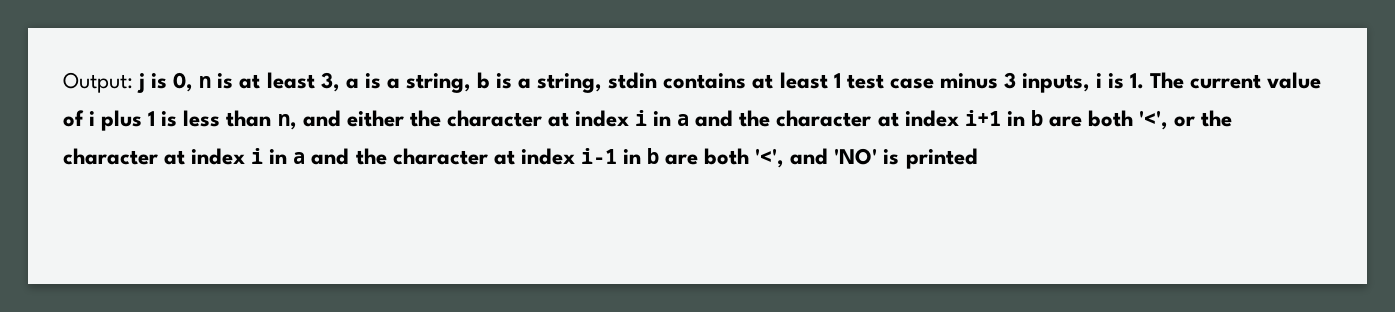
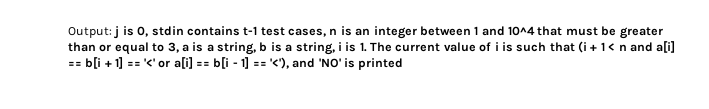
[199,72,315,89] n is at least -> [151,26,663,39] [68,42,165,55] stdin contains t-1 test cases, n is an integer between 1 and 10^4 that must be greater than or equal to
[608,72,1090,93] stdin contains at least 1 test case minus 3 inputs, -> (335, 48) none
[101,110,1233,131] [63,148,785,168] plus 1 is less than n, and either the character at index i in a and the character at index i+1 in b are both '<', or the character at index i in a and the character at index i-1 in b are both '<', -> [501,41,676,53] [68,57,289,69] is such that (i + 1 < n and a[i] == b[i + 1] == '<' or a[i] == b[i - 1] == '<'),

